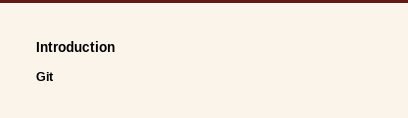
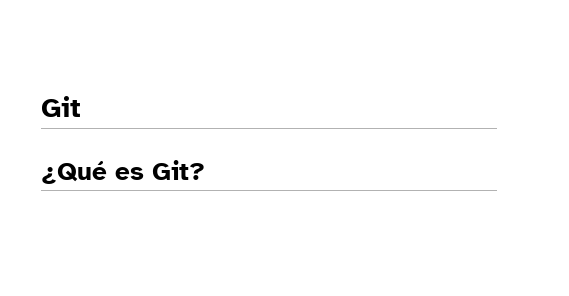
[36,41,115,52] [36,72,54,81] Introduction // Git -> [41,96,81,117] [41,160,205,184] Git // ¿Qué es Git?

